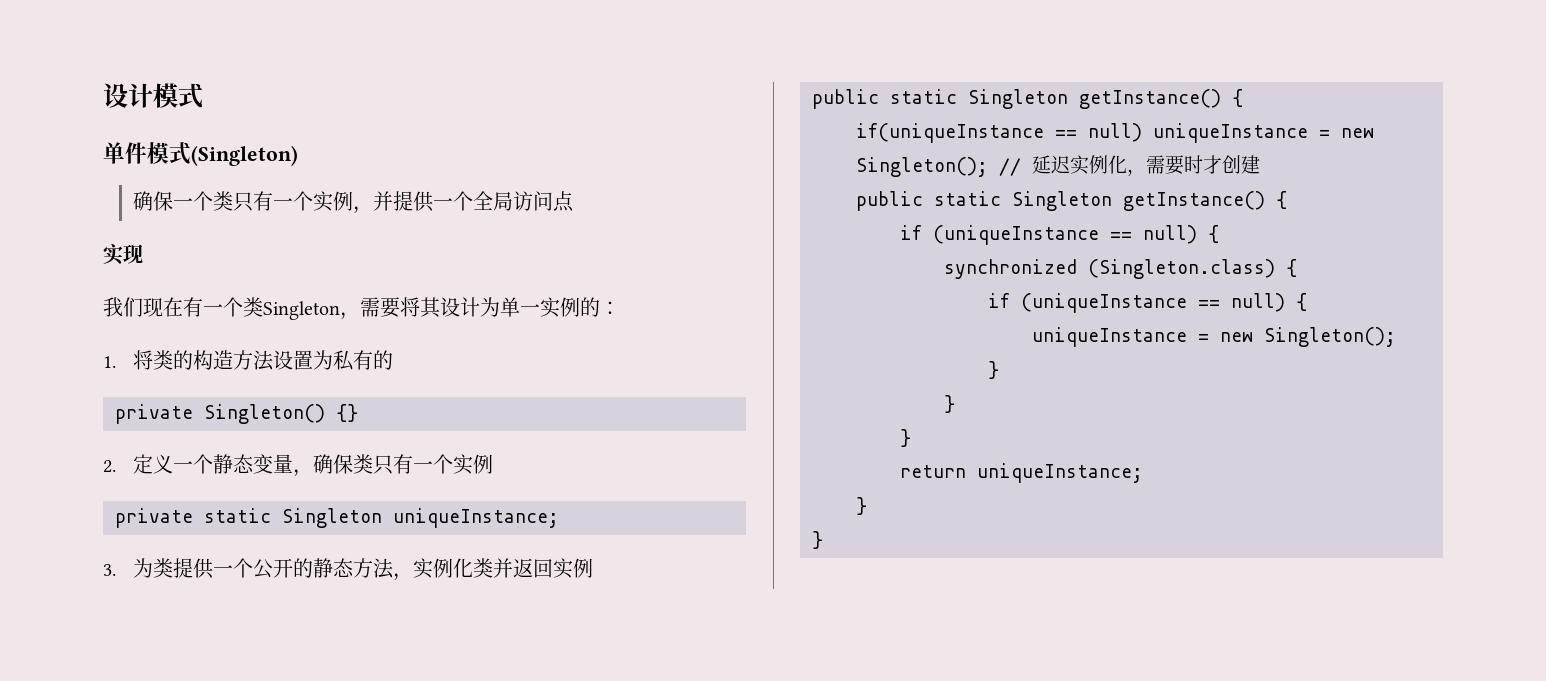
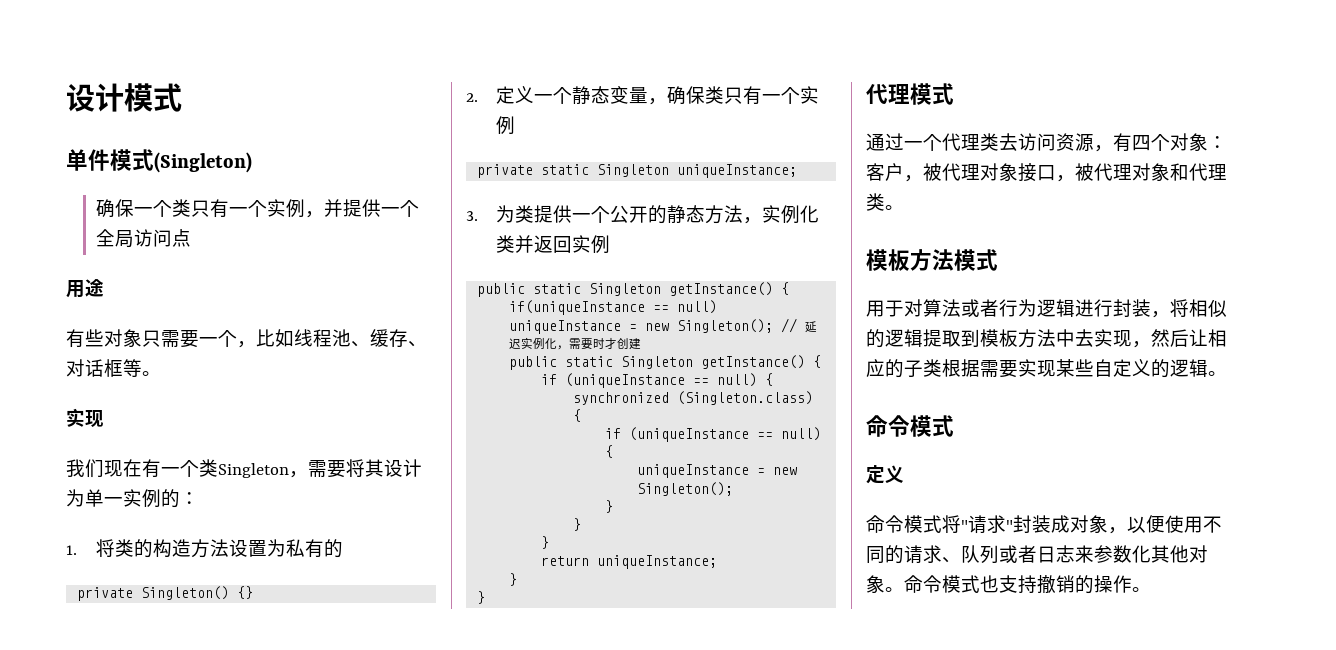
(575, 201) none -> [66,279,104,298] [66,329,427,348] [66,359,161,377] // 用途 // 有些对象只需要一个，比如线程池、缓存、对话框等。
(823, 540) none -> [866,83,954,105] [866,133,1227,152] [866,163,1227,182] [866,193,904,211] [866,249,998,271] [866,299,1227,318] [866,329,1227,348] [866,359,1227,378] [866,415,954,437] [866,465,904,484] [866,515,1222,534] [866,545,1208,564] [866,575,1151,594] // 代理模式 // 通过一个代理类去访问资源，有四个对象：客户，被代理对象接口，被代理对象和代理类。 // 模板方法模式 // 用于对算法或者行为逻辑进行封装，将相似的逻辑提取到模板方法中去实现，然后让相应的子类根据需要实现某些自定义的逻辑。 // 命令模式 // 定义 // 命令模式将"请求"封装成对象，以便使用不同的请求、队列或者日志来参数化其他对象。命令模式也支持撤销的操作。

